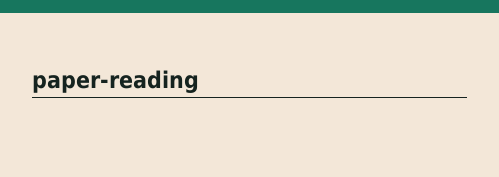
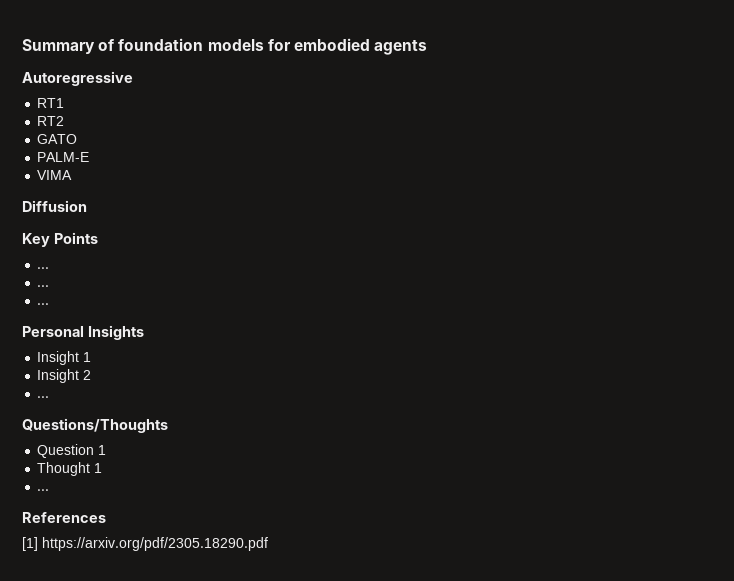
[32,70,199,93] paper-reading -> [22,38,428,55] [22,71,133,86] [37,98,65,108] [37,116,65,126] [37,134,78,144] [37,152,90,162] [37,170,73,180] [22,200,87,212] [22,232,98,247] [37,267,50,269] [37,285,50,287] [37,303,50,305] [22,325,144,340] [37,351,92,365] [37,369,92,383] [37,396,50,398] [22,418,168,433] [37,444,107,458] [37,462,103,476] [37,489,50,491] [22,512,106,523] [22,537,268,551] Summary of foundation models for embodied agents // Autoregressive // RT1 // RT2 // GATO // PALM-E // VIMA // Diffusion // Key Points // ... // ... // ... // Personal Insights // Insight 1 // Insight 2 // ... // Questions/Thoughts // Question 1 // Thought 1 // ... // References // [1] https://arxiv.org/pdf/2305.18290.pdf

